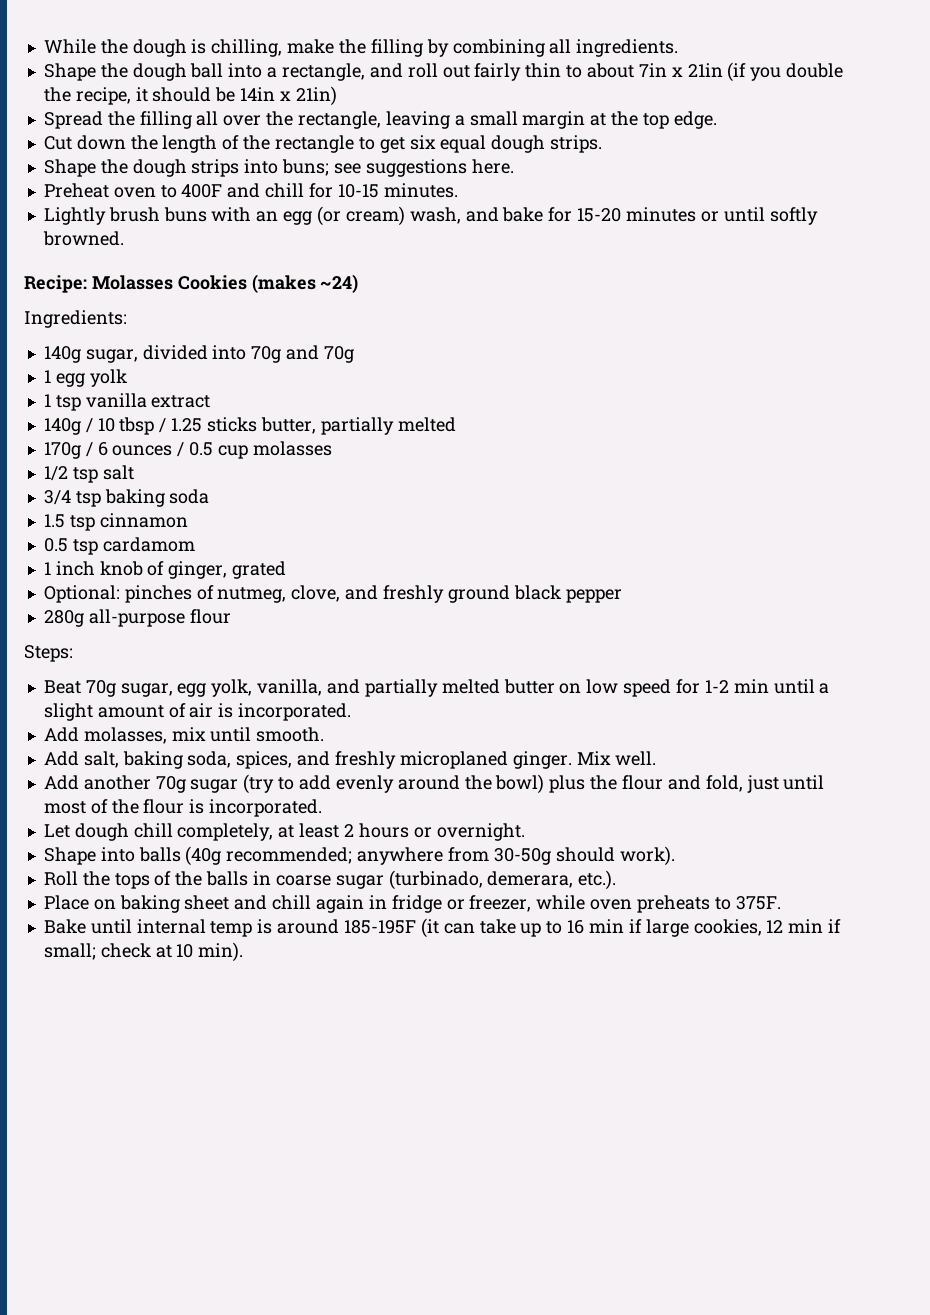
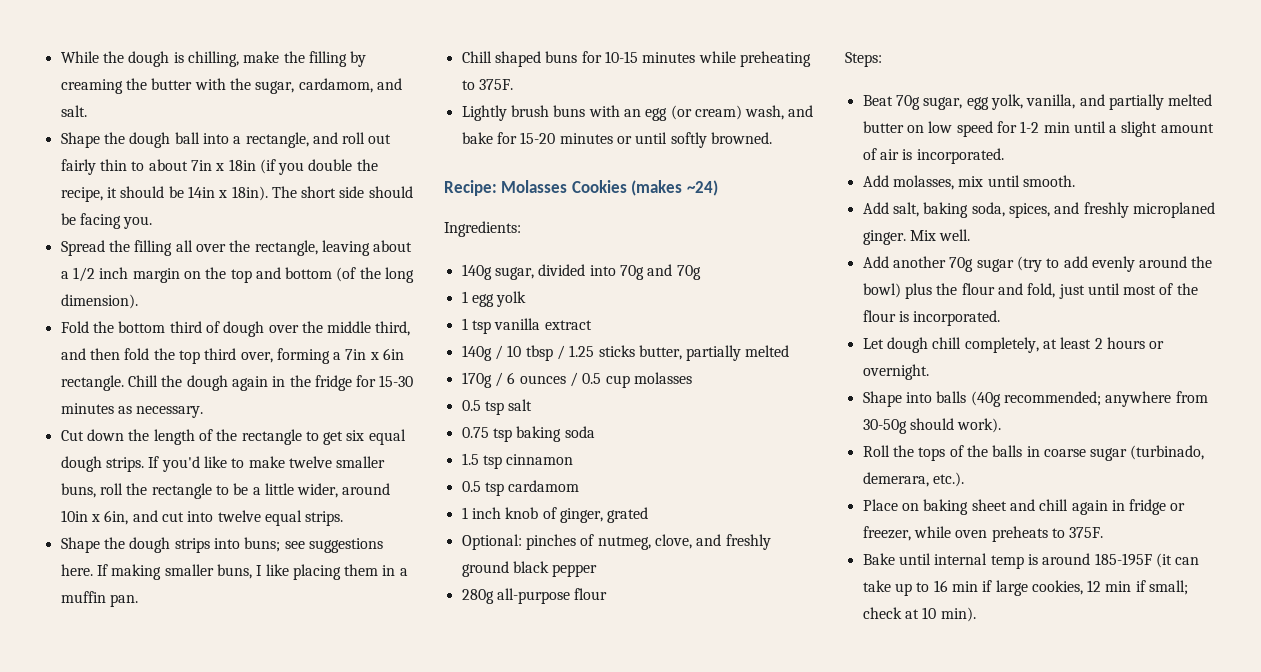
[452,39,679,57] combining all ingredients. -> [60,78,402,94] [60,105,87,117] creaming the butter with the sugar, cardamom, and salt.
[687,63,723,77] 21in -> [228,159,256,171] 18in
[295,86,337,106] 21in) -> [231,186,413,201] [60,213,153,229] 18in). The short side should be facing you.
[454,111,717,129] a small margin at the top edge. -> [373,240,413,252] [60,267,415,283] [60,294,138,309] [60,321,411,337] [60,348,405,364] [60,375,414,391] [60,403,204,418] about a 1/2 inch margin on the top and bottom (of the long dimension). // Fold the bottom third of dough over the middle third, and then fold the top third over, forming a 7in x 6in rectangle. Chill the dough again in the fridge for 15-30 minutes as necessary.
(603, 144) none -> [148,456,386,472] [60,483,391,499] [60,510,344,526] If you'd like to make twelve smaller buns, roll the rectangle to be a little wider, around 10in x 6in, and cut into twelve equal strips.
[43,183,458,198] // Preheat oven to 400F and chill for 10-15 minutes. -> [96,564,408,580] [60,591,138,607] [461,51,811,67] [461,79,513,90] If making smaller buns, I like placing them in a muffin pan. // Chill shaped buns for 10-15 minutes while preheating to 375F.
[43,466,68,481] 1/2 -> [461,400,481,411] 0.5
[43,490,71,505] 3/4 -> [461,427,489,438] 0.75

